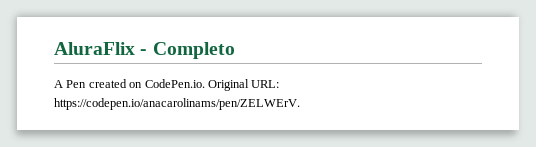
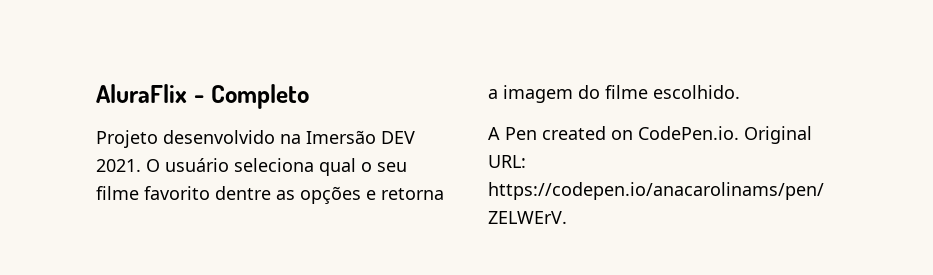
(235, 50) none -> [96,130,415,148] [96,158,407,176] [96,186,444,204] [488,85,740,103] // Projeto desenvolvido na Imersão DEV 2021. O usuário seleciona qual o seu filme favorito dentre as opções e retorna a imagem do filme escolhido.

